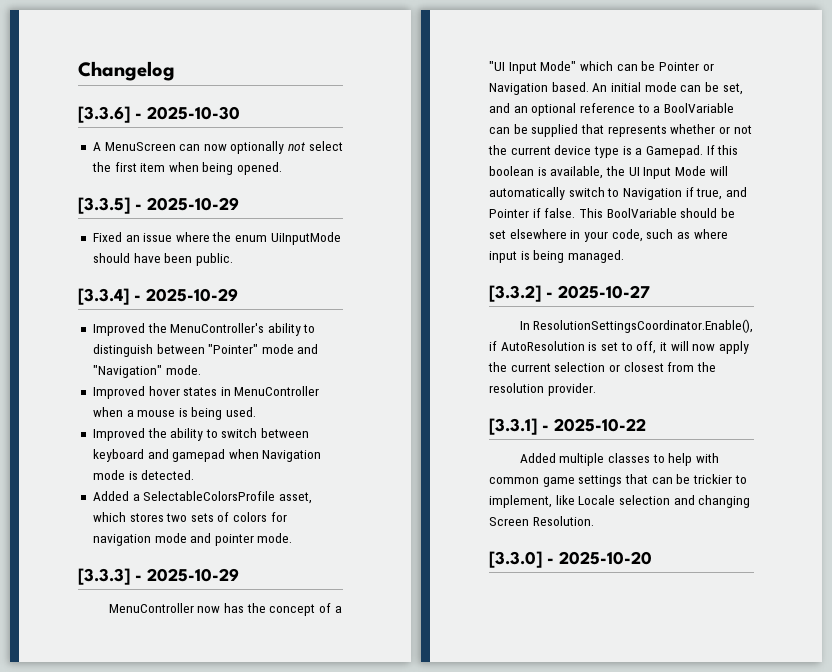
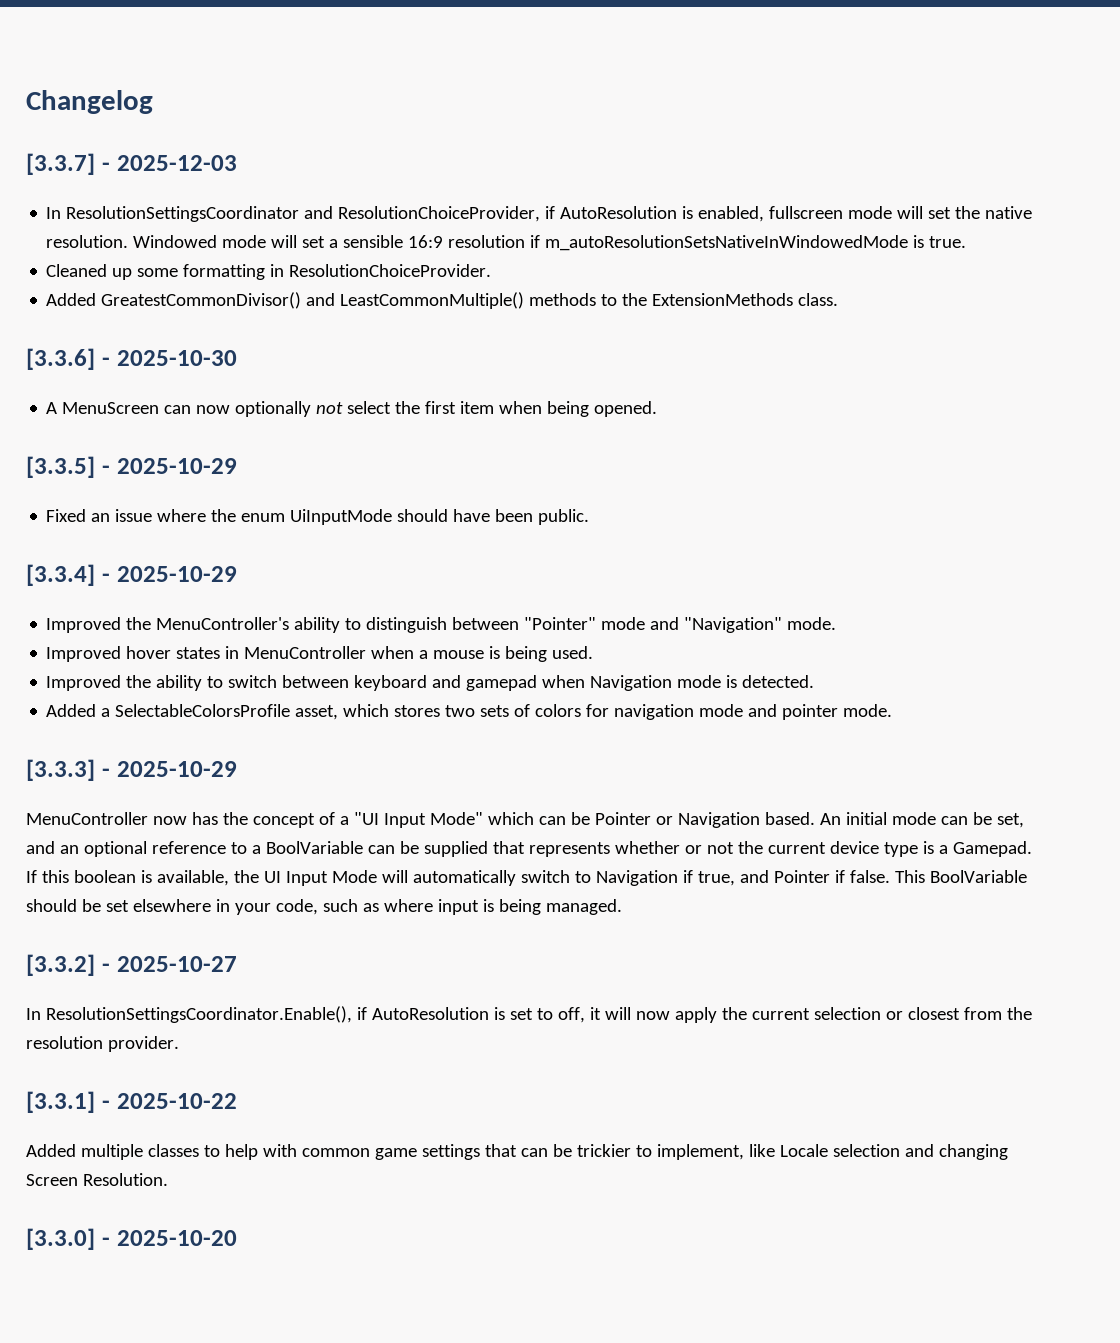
(175, 71) none -> [26,153,237,175] [46,206,1033,222] [46,235,967,251] [46,264,492,280] [46,292,839,309] // [3.3.7] - 2025-12-03 // In ResolutionSettingsCoordinator and ResolutionChoiceProvider, if AutoResolution is enabled, fullscreen mode will set the native resolution. Windowed mode will set a sensible 16:9 resolution if m_autoResolutionSetsNativeInWindowedMode is true. // Cleaned up some formatting in ResolutionChoiceProvider. // Added GreatestCommonDivisor() and LeastCommonMultiple() methods to the ExtensionMethods class.

